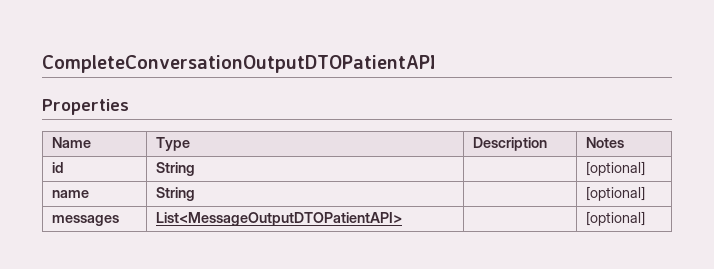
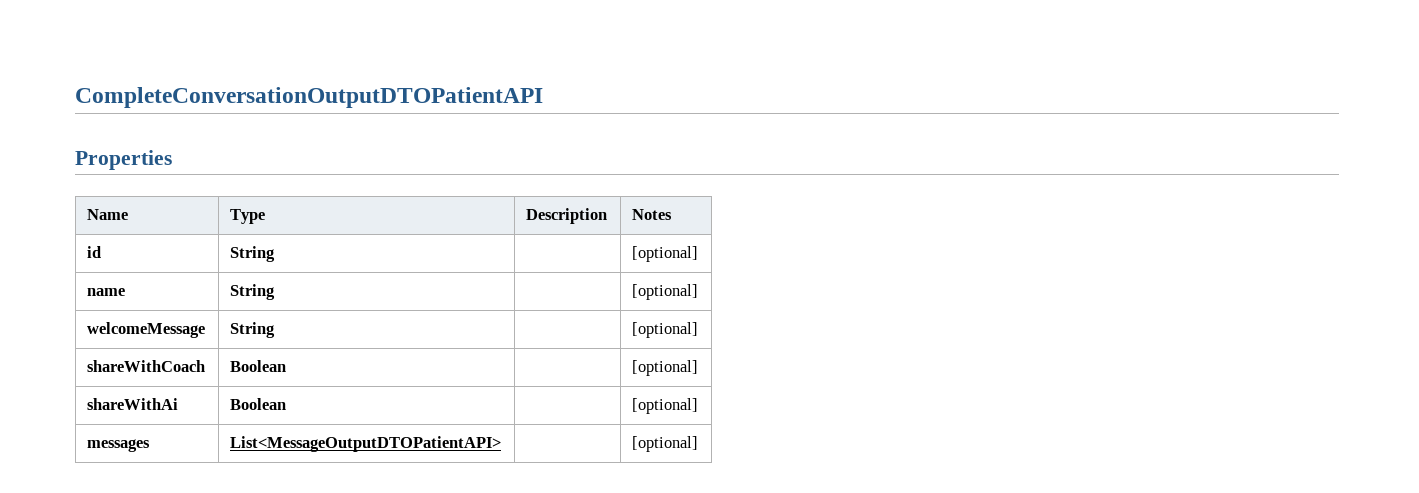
(645, 193) none -> [87,322,206,338] [230,322,276,338] [632,322,699,338] [87,360,206,372] [230,360,287,372] [632,360,699,376] [87,398,179,410] [230,398,287,410] [632,398,699,414] // welcomeMessage | String | | [optional] // shareWithCoach | Boolean | | [optional] // shareWithAi | Boolean | | [optional]

